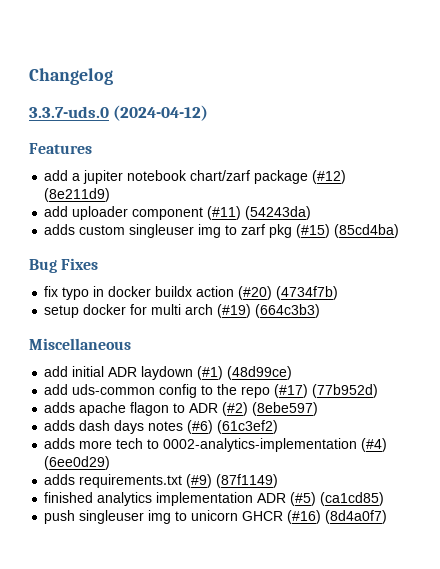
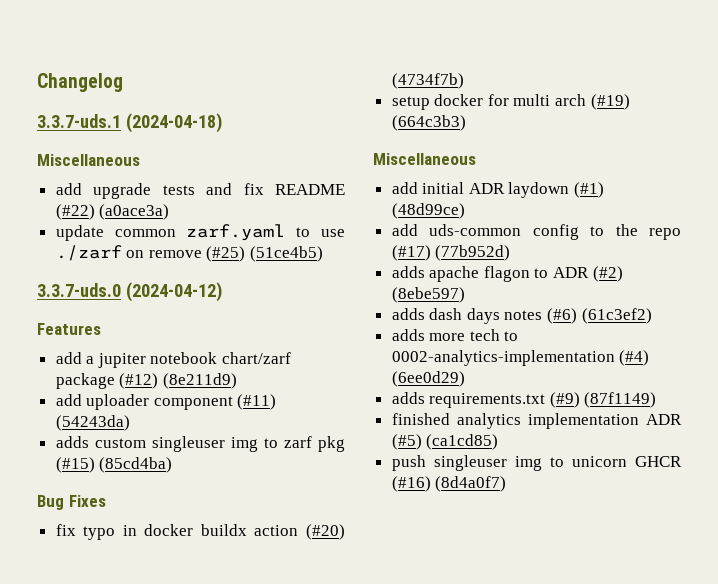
(113, 76) none -> [37,113,222,133] [37,154,140,166] [55,183,345,199] [55,204,170,220] [55,224,345,241] [55,245,324,262] // 3.3.7-uds.1 (2024-04-18) // Miscellaneous // add upgrade tests and fix README (#22) (a0ace3a) // update common zarf.yaml to use ./zarf on remove (#25) (51ce4b5)

